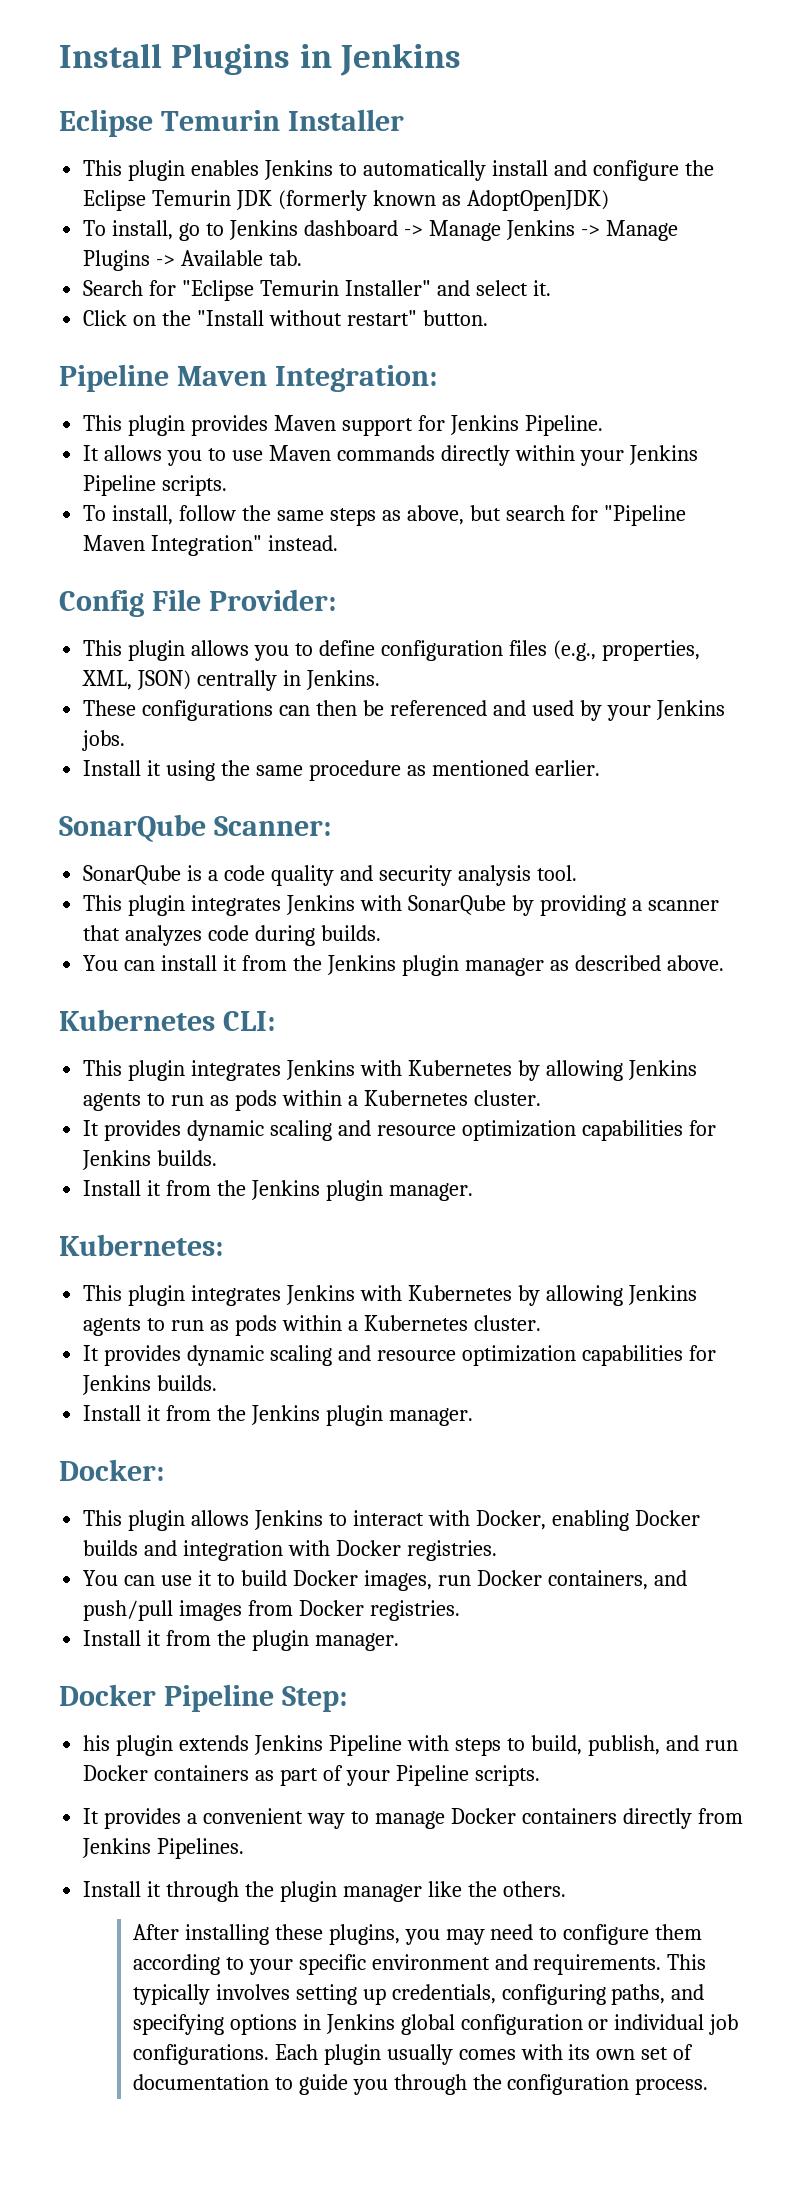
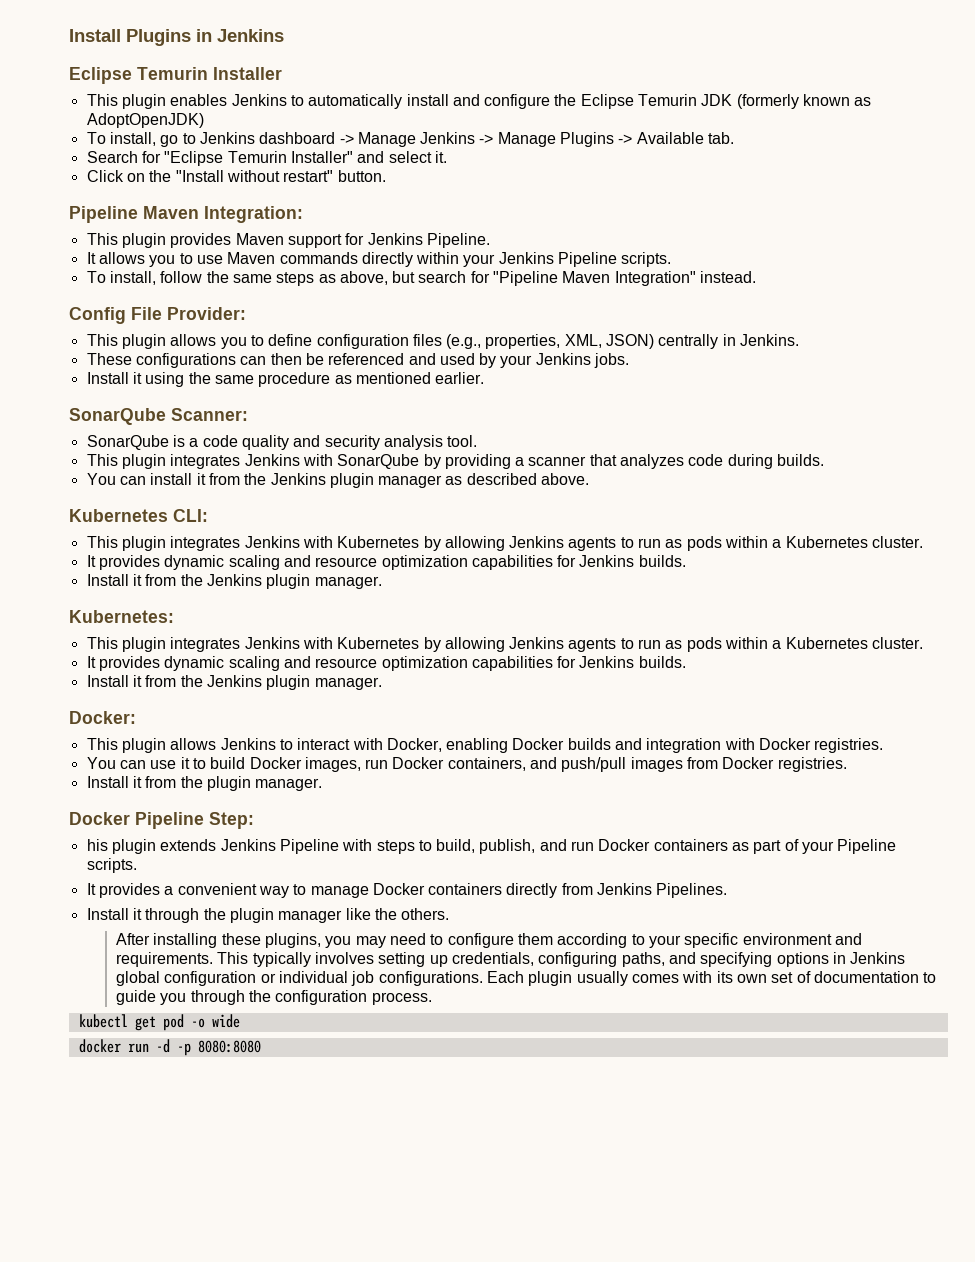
(709, 2086) none -> [78,1014,240,1031] [78,1039,261,1056] // kubectl get pod -o wide // docker run -d -p 8080:8080

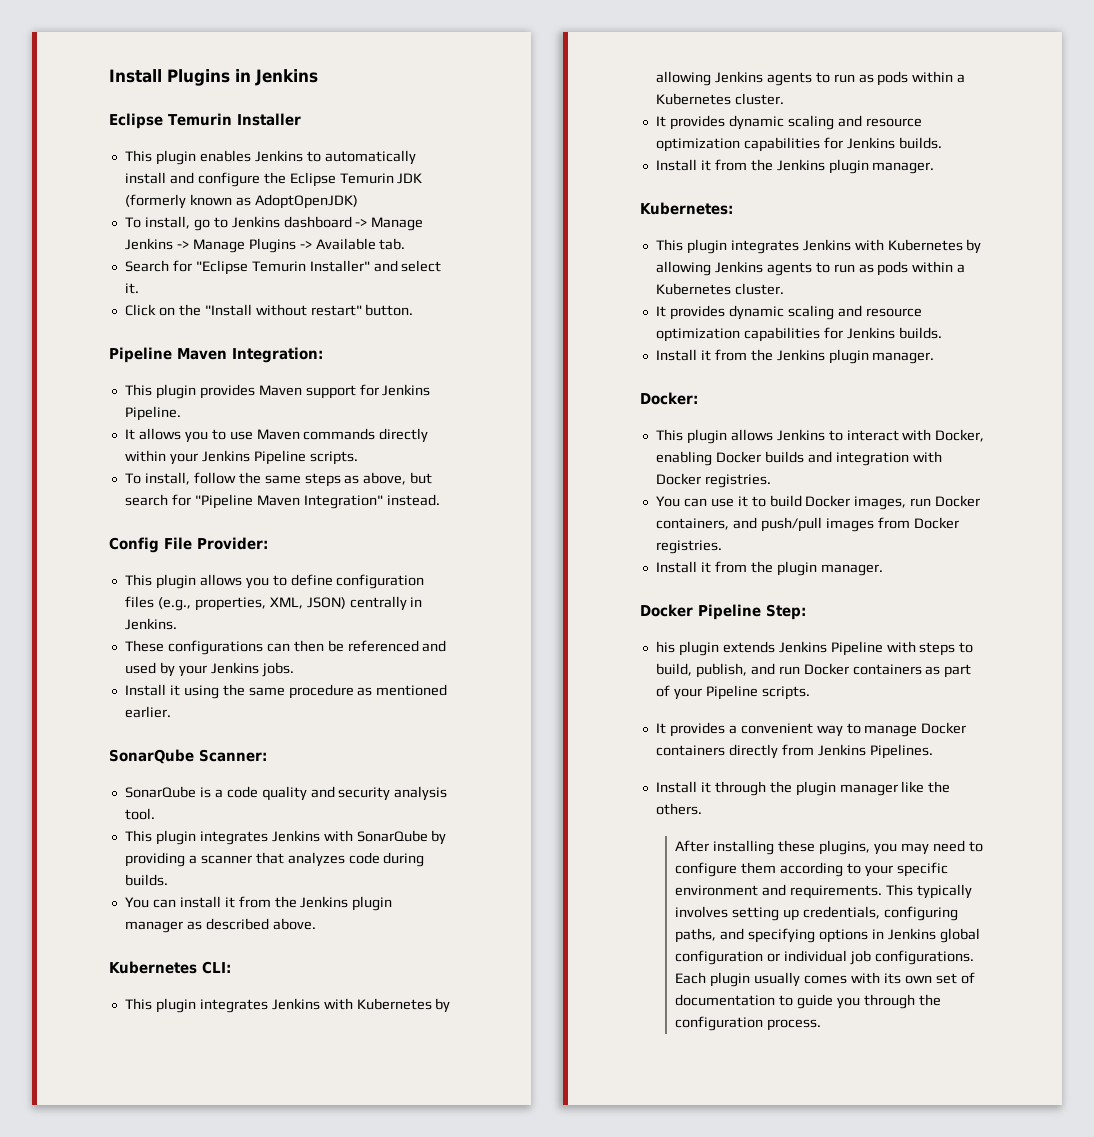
[78,1014,240,1031] [78,1039,261,1056] // kubectl get pod -o wide // docker run -d -p 8080:8080 -> (822, 1025) none

